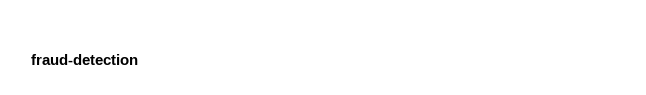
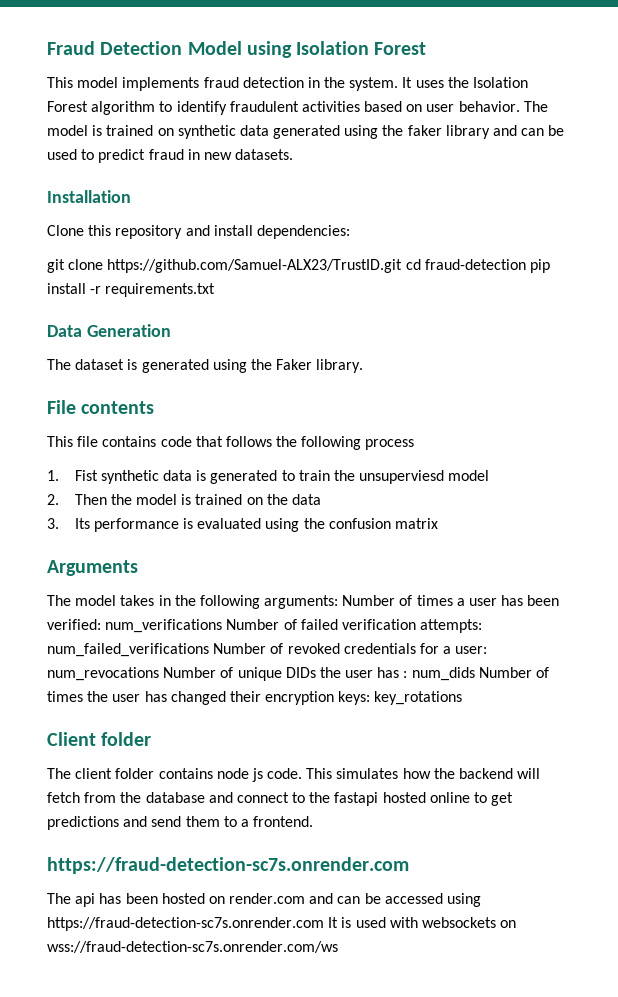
[31,54,138,65] fraud-detection -> [47,41,427,58] [47,77,529,91] [47,101,548,115] [47,125,565,139] [47,149,294,163] [47,190,131,203] [47,225,350,239] [47,259,550,273] [47,283,216,297] [47,324,171,337] [47,359,364,373] [47,400,155,414] [47,436,415,450] [47,470,490,484] [47,494,321,505] [47,518,438,532] [47,560,138,576] [47,595,560,609] [47,619,483,633] [47,643,488,657] [47,667,550,681] [47,691,463,705] [47,732,152,746] [47,768,541,782] [47,792,514,806] [47,816,314,830] [47,857,409,874] [47,893,482,907] [47,917,517,931] [47,941,338,953] Fraud Detection Model using Isolation Forest // This model implements fraud detection in the system. It uses the Isolation Forest algorithm to identify fraudulent activities based on user behavior. The model is trained on synthetic data generated using the faker library and can be used to predict fraud in new datasets. // Installation // Clone this repository and install dependencies: // git clone https://github.com/Samuel-ALX23/TrustID.git cd fraud-detection pip install -r requirements.txt // Data Generation // The dataset is generated using the Faker library. // File contents // This file contains code that follows the following process // 1. Fist synthetic data is generated to train the unsuperviesd model // 2. Then the model is trained on the data // 3. Its performance is evaluated using the confusion matrix // Arguments // The model takes in the following arguments: Number of times a user has been verified: num_verifications Number of failed verification attempts: num_failed_verifications Number of revoked credentials for a user: num_revocations Number of unique DIDs the user has : num_dids Number of times the user has changed their encryption keys: key_rotations // Client folder // The client folder contains node js code. This simulates how the backend will fetch from the database and connect to the fastapi hosted online to get predictions and send them to a frontend. // https://fraud-detection-sc7s.onrender.com // The api has been hosted on render.com and can be accessed using https://fraud-detection-sc7s.onrender.com It is used with websockets on wss://fraud-detection-sc7s.onrender.com/ws

